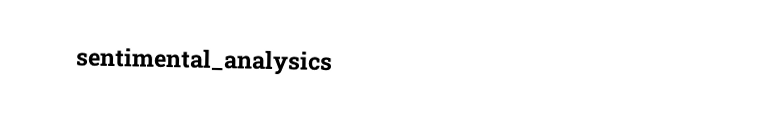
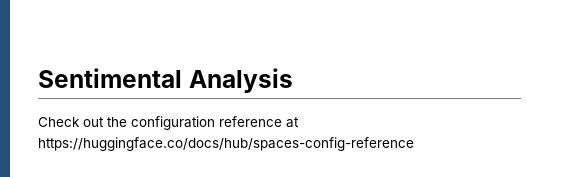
[75,47,333,77] sentimental_analysics -> [38,68,293,93] [38,116,299,130] [38,137,414,151] Sentimental Analysis // Check out the configuration reference at https://huggingface.co/docs/hub/spaces-config-reference

